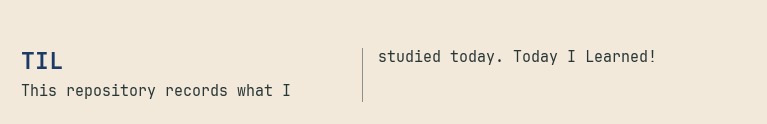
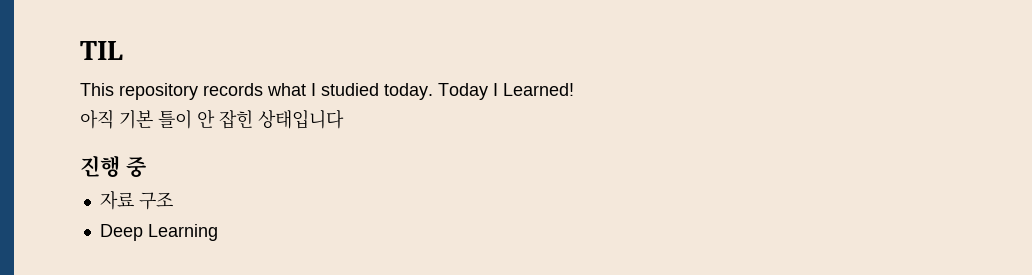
(657, 56) none -> [80,109,344,129] [80,155,146,177] [99,190,173,210] [99,224,218,241] // 아직 기본 틀이 안 잡힌 상태입니다 // 진행 중 // 자료 구조 // Deep Learning

